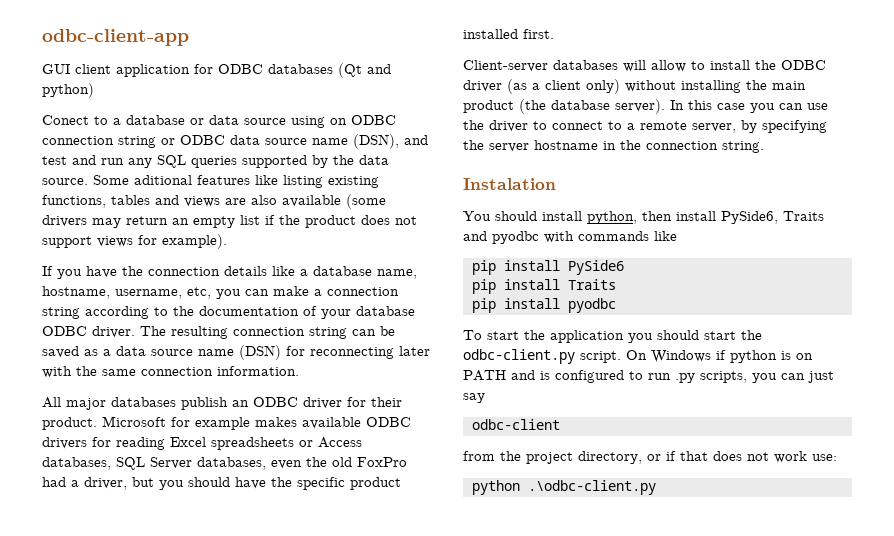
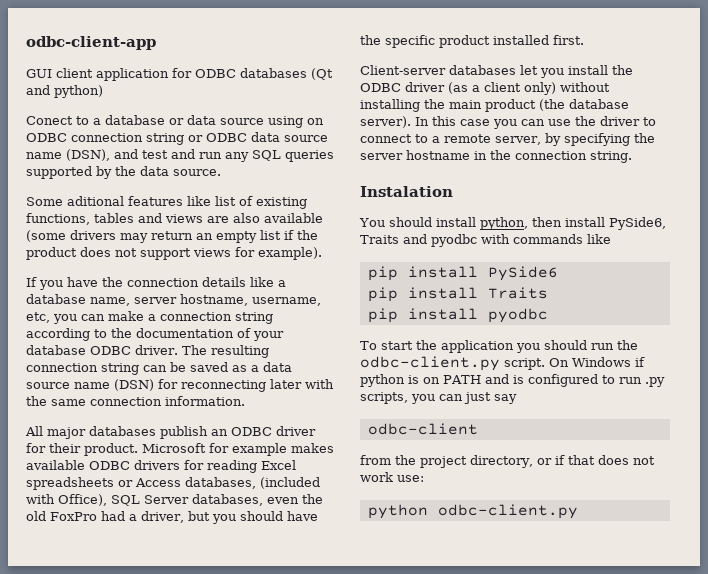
(88, 181) none -> (221, 172) //
[283,175,323,188] listing -> [215,196,253,206] list of
(417, 274) none -> [134,297,177,304] server
(111, 463) none -> [260,477,320,489] [26,494,107,506] (included with Office),
[623,60,705,72] will allow to -> [520,65,564,78] let you
[704,331,736,340] start -> [590,343,614,350] run
[527,480,656,495] .\odbc-client.py -> [437,504,578,519] odbc-client.py

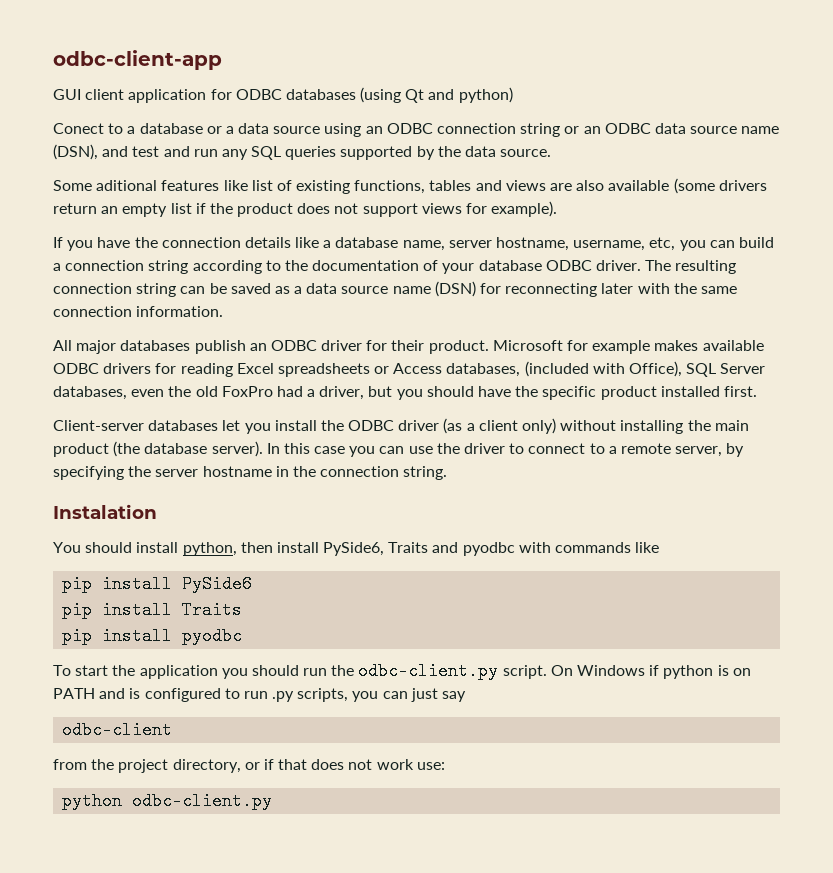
[311,68,333,80] (Qt -> [360,87,425,103] (using Qt
(184, 121) none -> [225,126,234,134] a
[307,118,324,125] on -> [365,126,383,134] an
(203, 138) none -> [583,126,601,134] an
[120,233,148,243] may -> (767, 185) none
[108,311,144,321] make -> [738,237,774,248] build

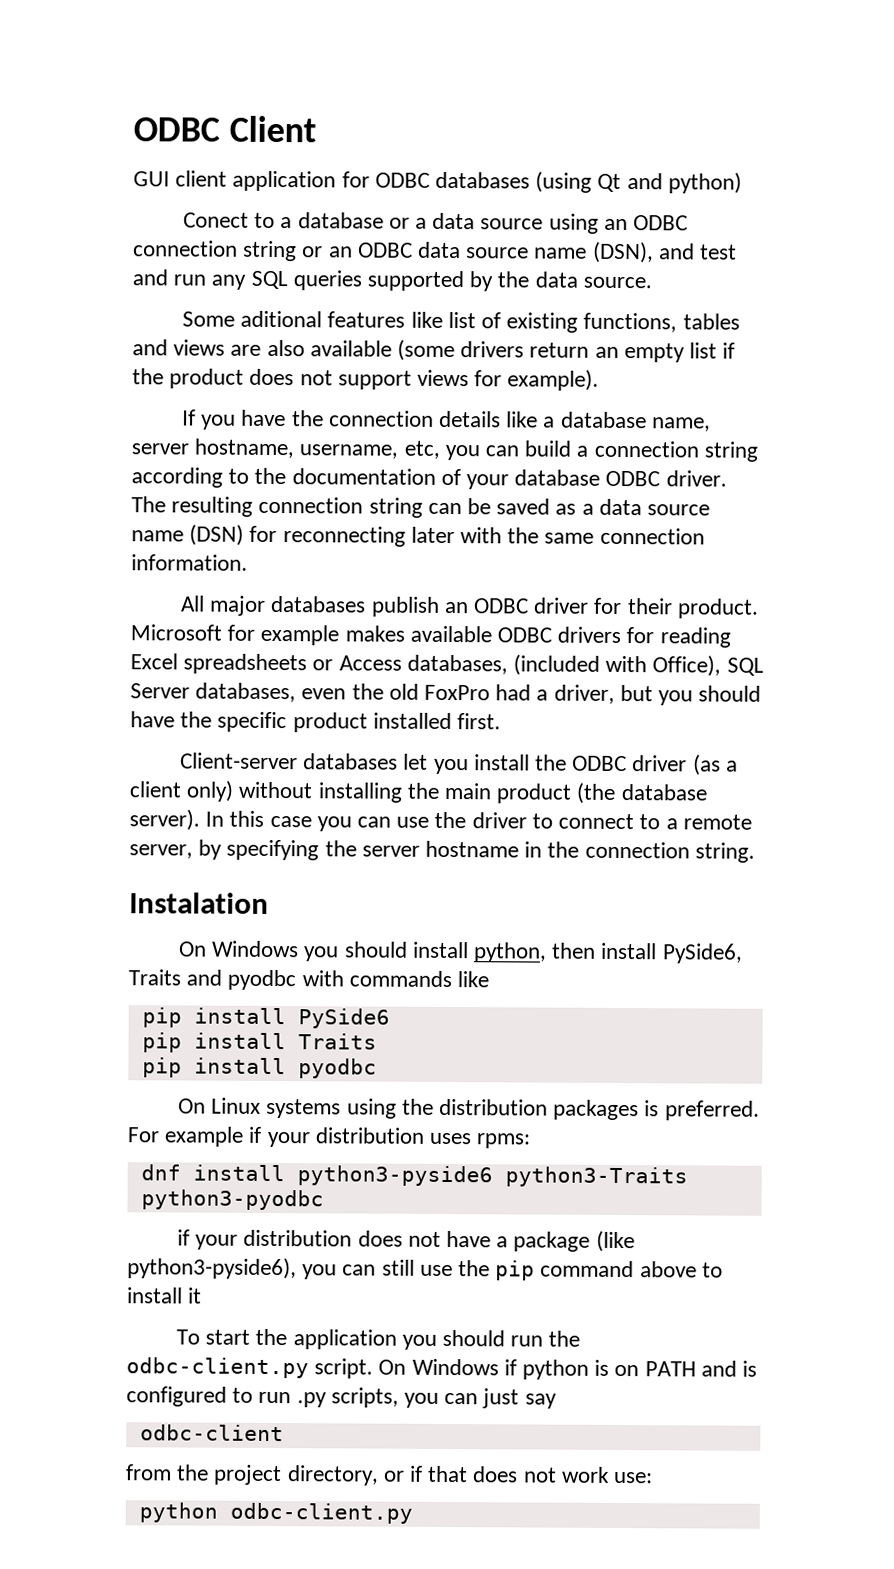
[53,50,222,70] odbc-client-app -> [133,115,316,143] ODBC Client
[53,542,81,553] You -> [178,940,340,962] On Windows you
(243, 636) none -> [177,1097,760,1121] [127,1126,531,1149] [140,1164,688,1188] [140,1189,324,1211] [176,1229,635,1253] [127,1257,723,1281] [127,1287,203,1304] // On Linux systems using the distribution packages is preferred. For example if your distribution uses rpms: // dnf install python3-pyside6 python3-Traits python3-pyodbc // if your distribution does not have a package (like python3-pyside6), you can still use the pip command above to install it

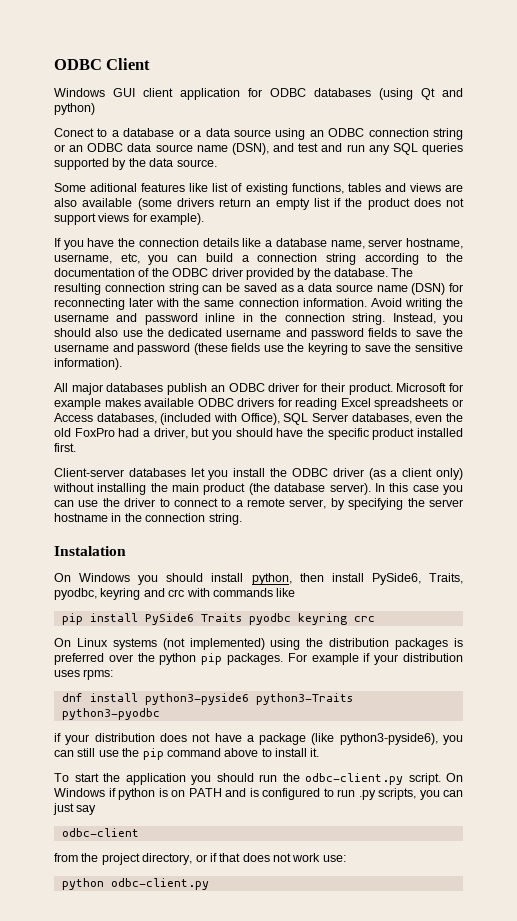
(316, 129) none -> [54,88,105,97] Windows
[466,469,727,490] your database ODBC driver. -> [151,268,388,280] the ODBC driver provided by the database.
(248, 562) none -> [370,298,463,310] [54,313,464,325] [54,328,463,340] [54,343,463,355] [54,358,122,370] Avoid writing the username and password inline in the connection string. Instead, you should also use the dedicated username and password fields to save the username and password (these fields use the keyring to save the sensitive information).
[128,969,297,991] Traits and pyodbc -> [428,573,463,584] [54,588,185,600] Traits, pyodbc, keyring and crc
[141,1032,377,1053] [141,1057,377,1079] // pip install Traits // pip install pyodbc -> [200,613,375,625] Traits pyodbc keyring crc
(342, 1108) none -> [162,638,265,650] (not implemented)
[664,1100,760,1121] preferred. -> [54,653,283,665] preferred over the python pip packages.
[188,1287,203,1304] it -> [310,748,320,757] it.

